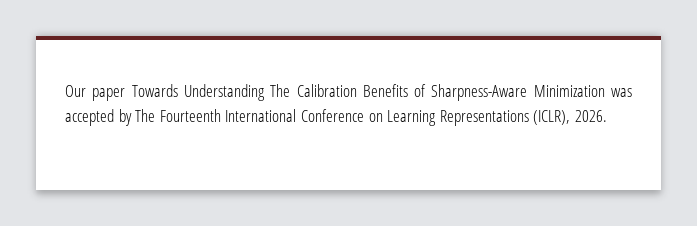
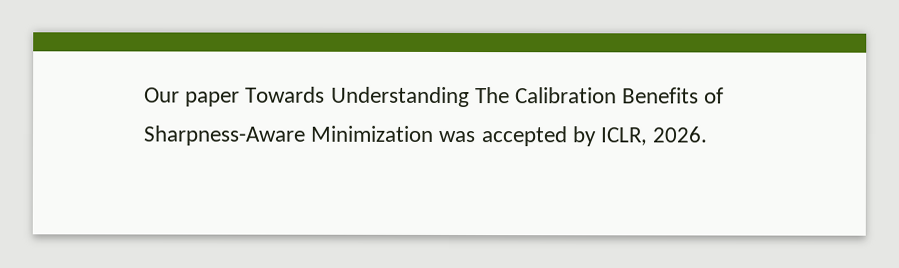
[135,109,571,126] The Fourteenth International Conference on Learning Representations (ICLR), -> [600,127,649,146] ICLR,

